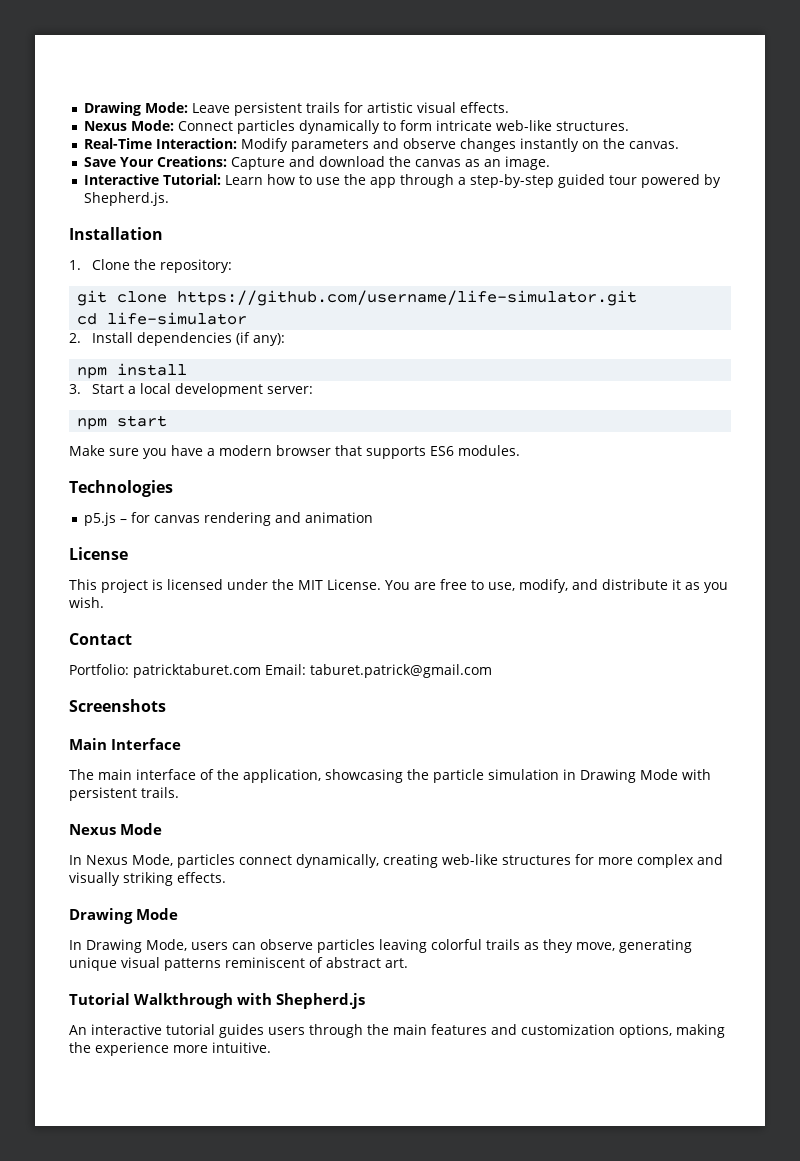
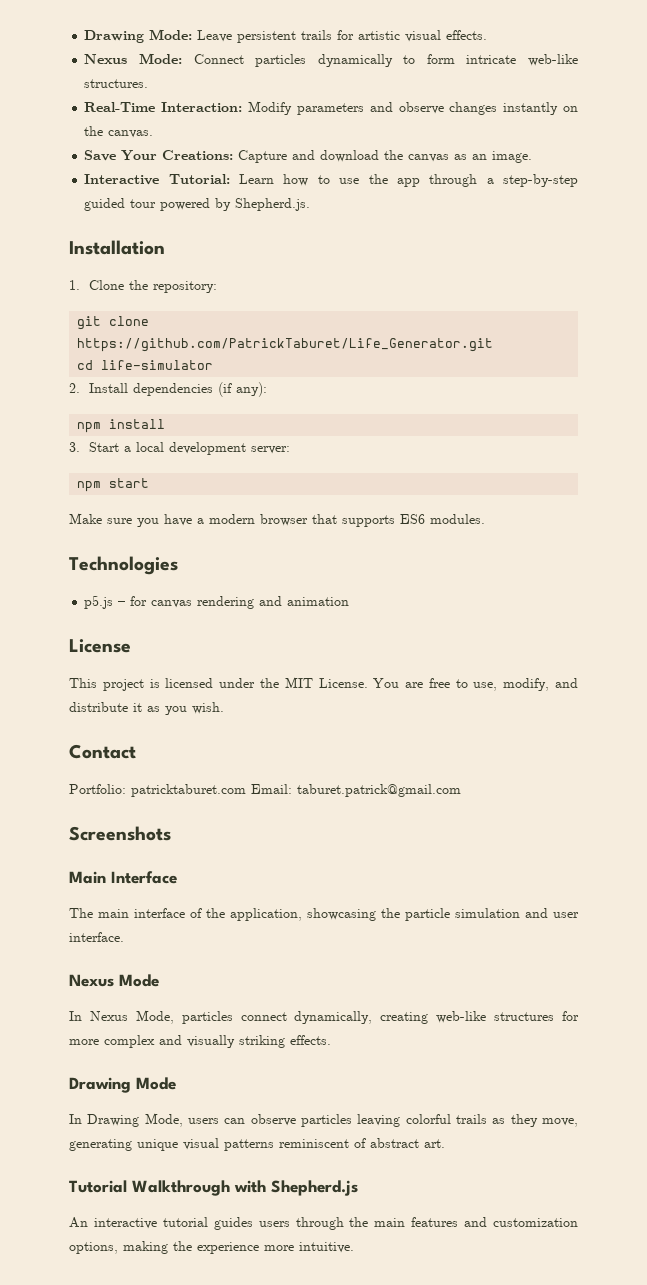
[177,290,638,306] https://github.com/username/life-simulator.git -> [77,338,494,352] https://github.com/PatrickTaburet/Life_Generator.git
[563,769,711,783] [69,787,179,801] in Drawing Mode with persistent trails. -> [525,908,579,918] [69,932,124,942] and user interface.

